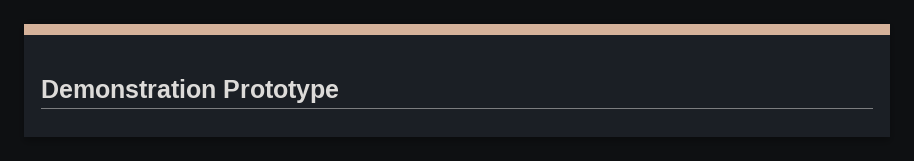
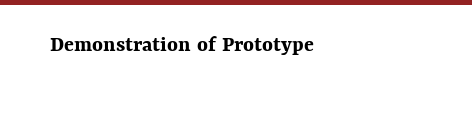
(216, 88) none -> [197,36,218,51] of

